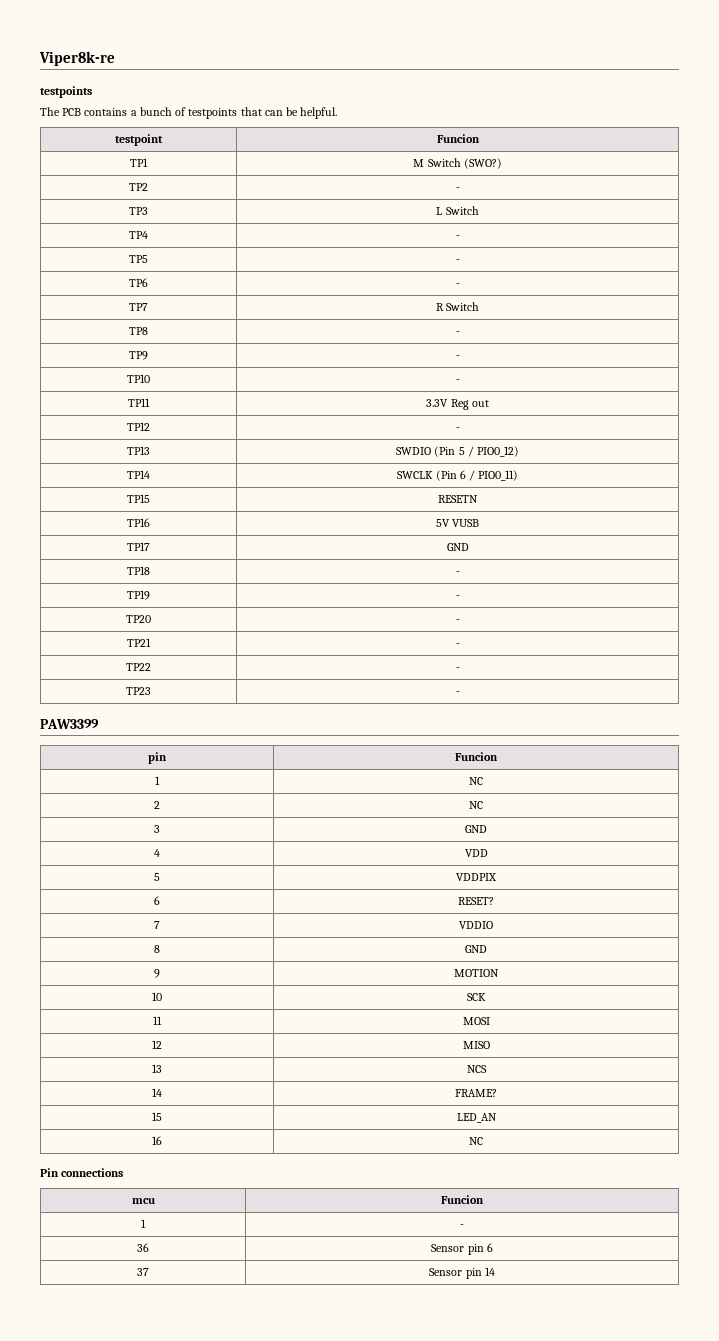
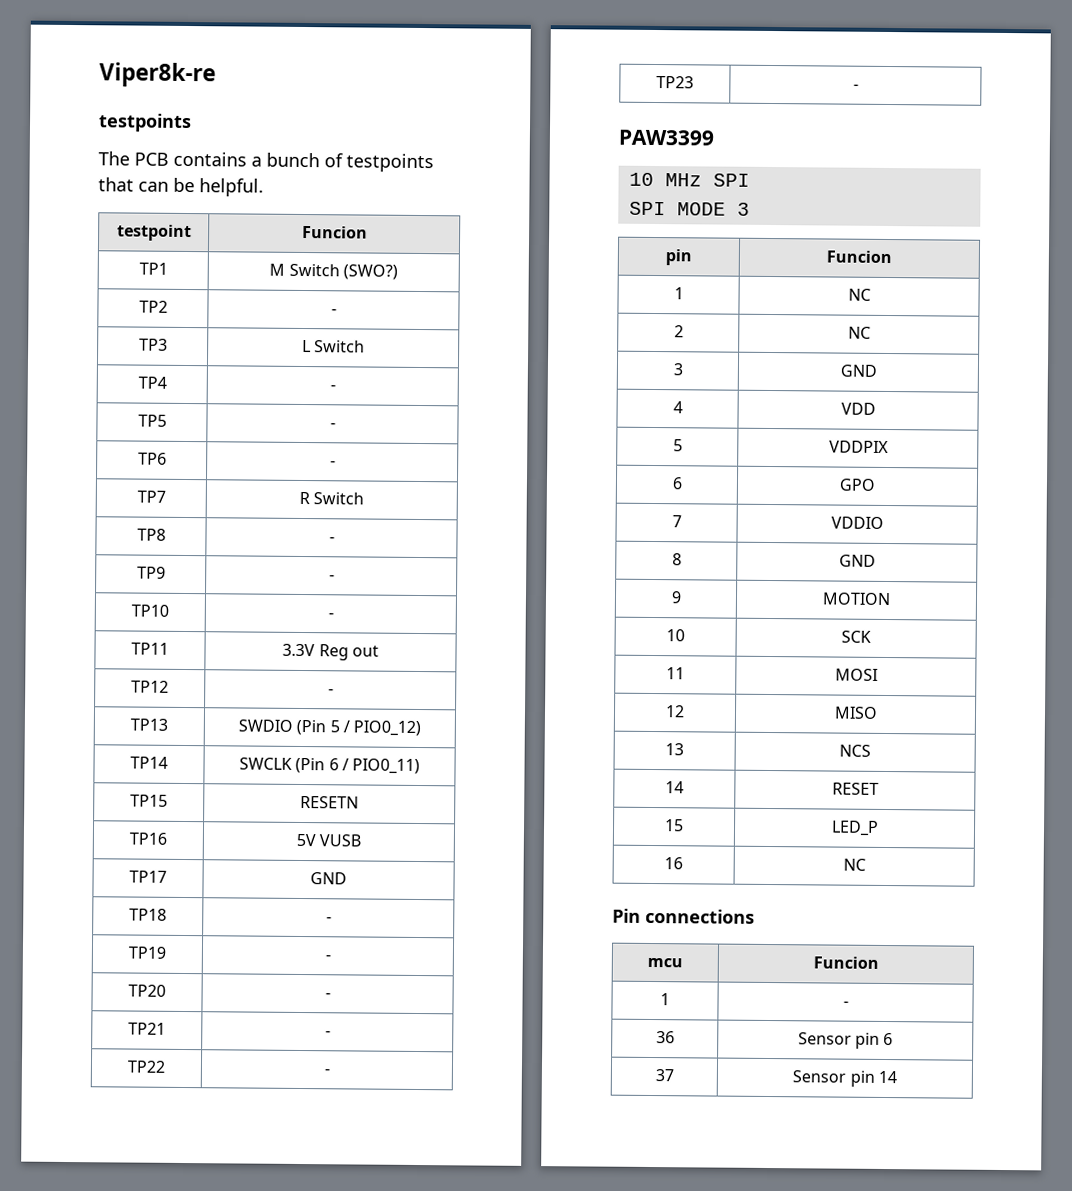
(99, 724) none -> [628,172,750,187] [628,201,750,216] // 10 MHz SPI // SPI MODE 3
[458,897,494,905] RESET? -> [839,478,876,491] GPO
[455,1089,497,1097] FRAME? -> [831,782,879,795] RESET
[456,1113,497,1123] LED_AN -> [830,820,879,836] LED_P

